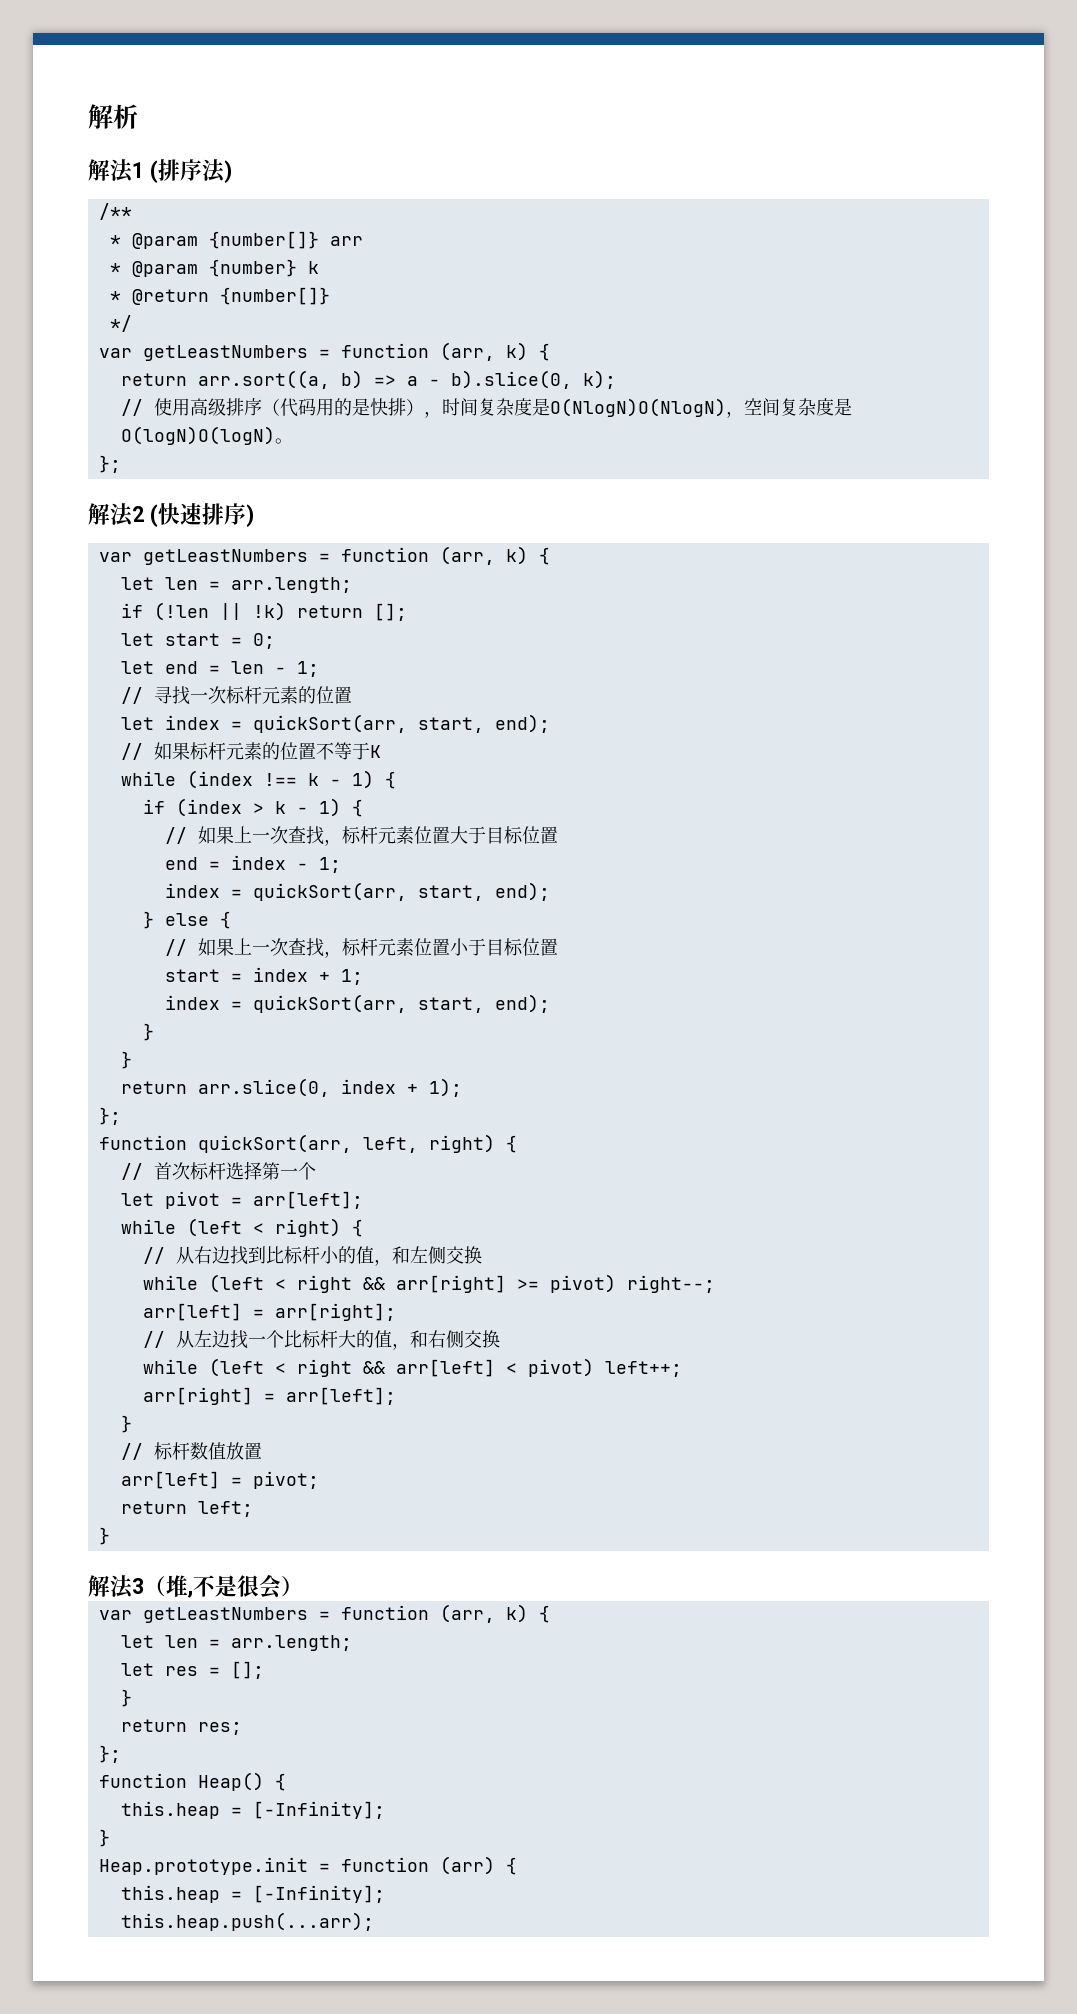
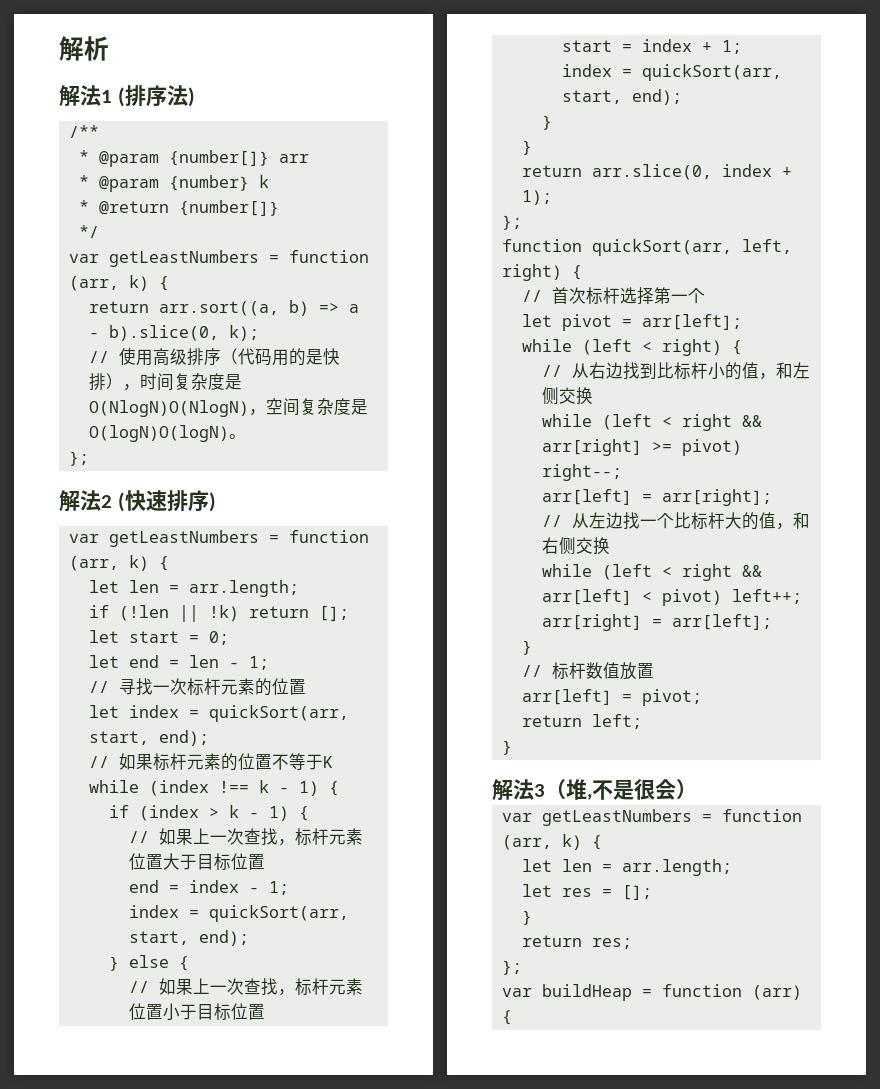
[99,1772,287,1791] [121,1801,386,1819] [99,1829,111,1847] [99,1857,309,1875] function Heap() { // this.heap = [-Infinity]; // } // Heap.prototype.init -> [502,984,633,1001] var buildHeap
[121,1885,386,1903] [121,1912,375,1931] // this.heap = [-Infinity]; // this.heap.push(...arr); -> (513, 1017) none

